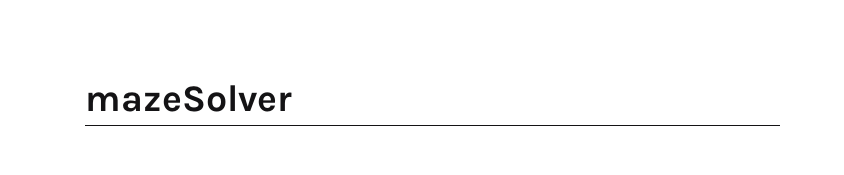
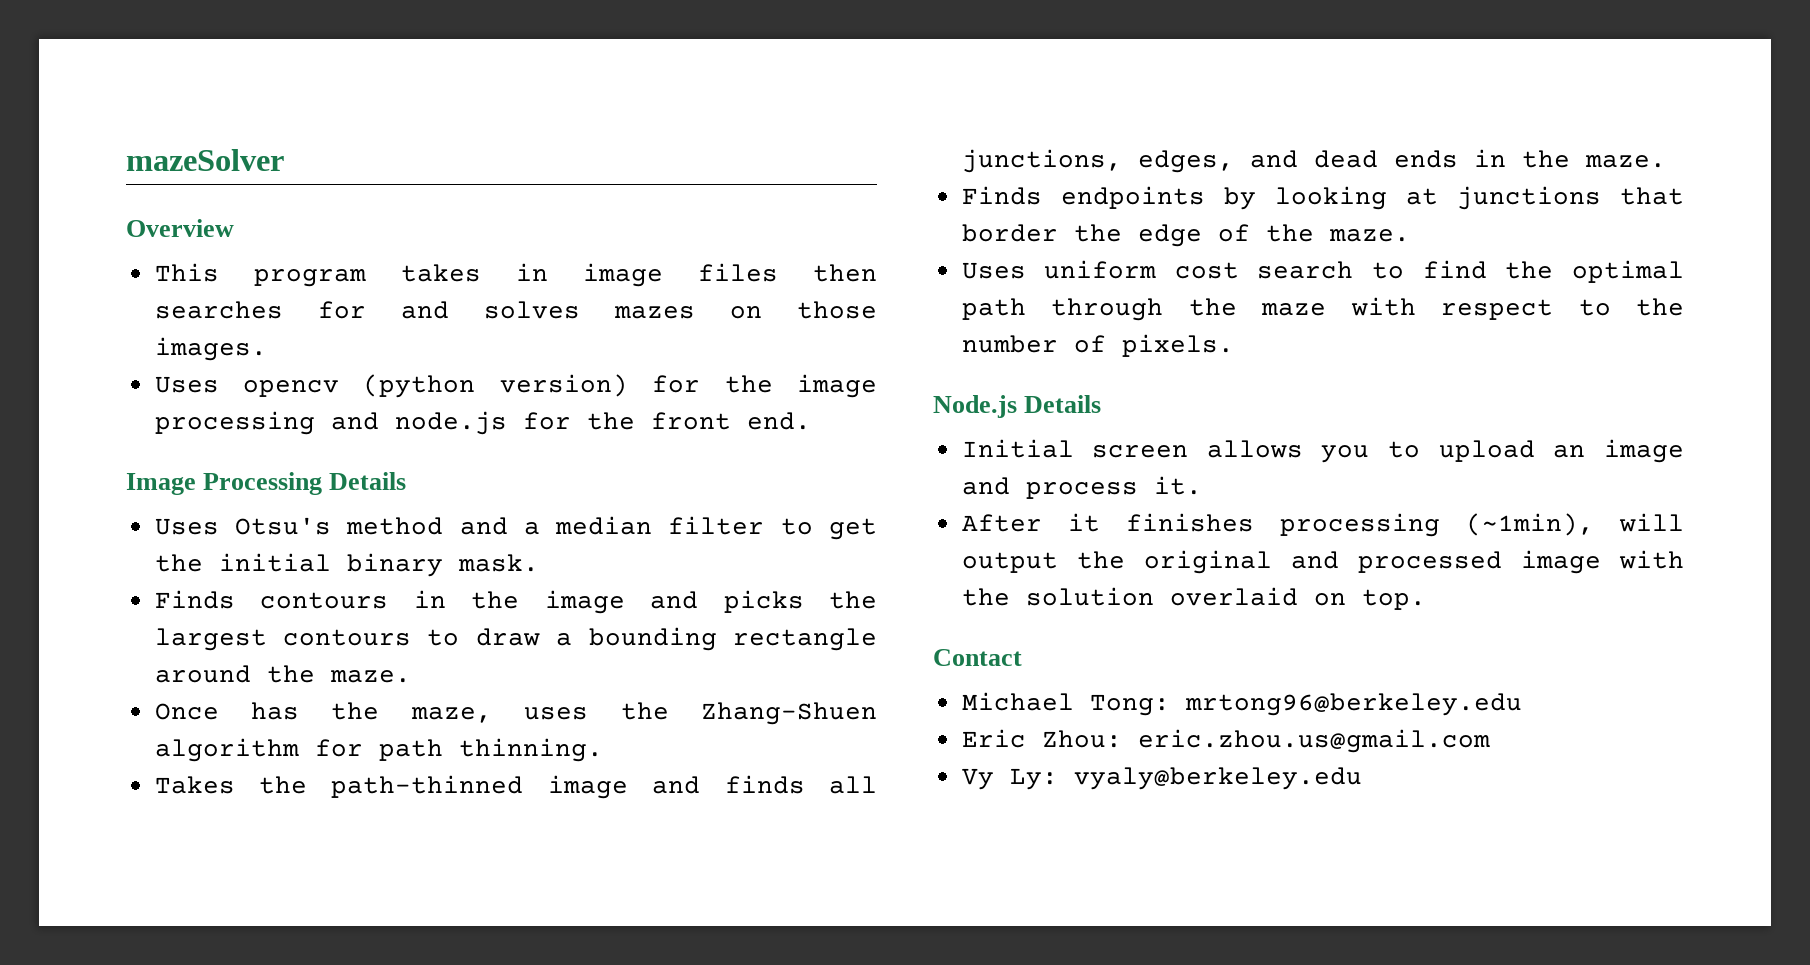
(292, 98) none -> [126,219,234,237] [154,263,877,287] [154,301,877,319] [154,337,267,361] [154,374,877,398] [154,411,811,435] [126,472,407,495] [154,516,877,540] [154,553,539,577] [154,590,877,614] [154,627,877,651] [154,665,411,683] [154,702,877,725] [154,738,603,762] [154,775,877,799] [961,149,1666,173] [961,186,1684,210] [961,224,1410,247] [961,260,1684,283] [961,297,1684,321] [961,334,1234,357] [933,395,1102,418] [961,439,1684,463] [961,476,1202,499] [961,513,1684,537] [961,550,1684,574] [961,587,1426,610] [933,649,1022,666] [961,692,1522,716] [961,729,1490,753] [961,767,1362,790] // Overview // This program takes in image files then searches for and solves mazes on those images. // Uses opencv (python version) for the image processing and node.js for the front end. // Image Processing Details // Uses Otsu's method and a median filter to get the initial binary mask. // Finds contours in the image and picks the largest contours to draw a bounding rectangle around the maze. // Once has the maze, uses the Zhang-Shuen algorithm for path thinning. // Takes the path-thinned image and finds all junctions, edges, and dead ends in the maze. // Finds endpoints by looking at junctions that border the edge of the maze. // Uses uniform cost search to find the optimal path through the maze with respect to the number of pixels. // Node.js Details // Initial screen allows you to upload an image and process it. // After it finishes processing (~1min), will output the original and processed image with the solution overlaid on top. // Contact // Michael Tong: mrtong96@berkeley.edu // Eric Zhou: eric.zhou.us@gmail.com // Vy Ly: vyaly@berkeley.edu

